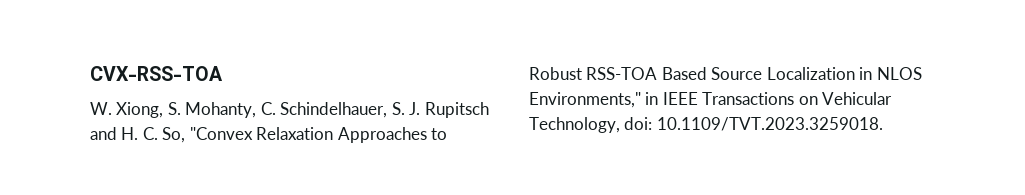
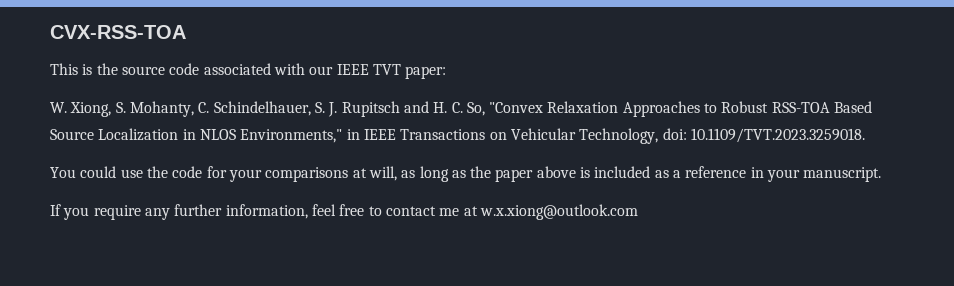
(223, 73) none -> [50,63,447,79] // This is the source code associated with our IEEE TVT paper:
(883, 124) none -> [50,166,882,182] [50,204,638,220] // You could use the code for your comparisons at will, as long as the paper above is included as a reference in your manuscript. // If you require any further information, feel free to contact me at w.x.xiong@outlook.com

